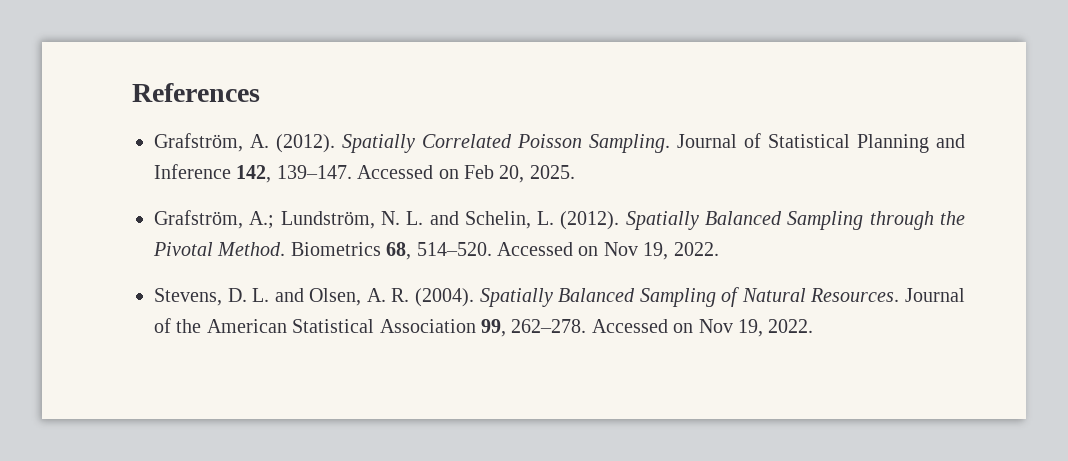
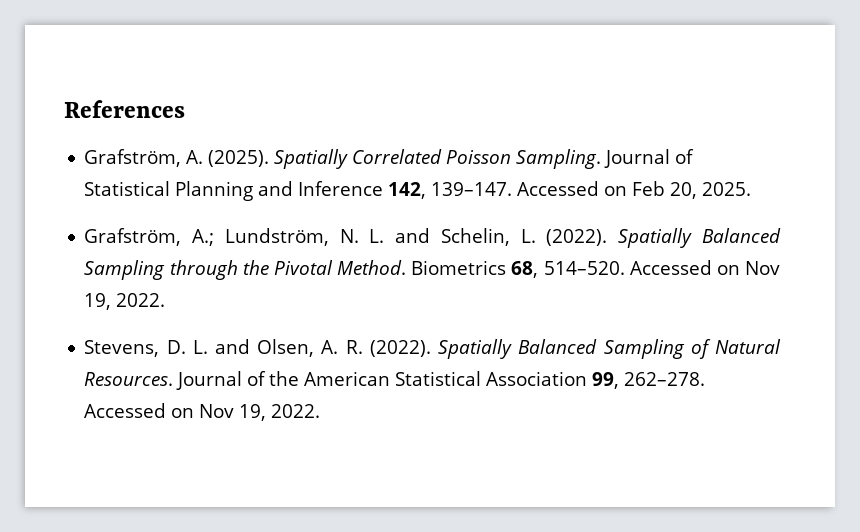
[276,134,335,153] (2012). -> [208,150,270,167] (2025).
[560,211,620,230] (2012). -> [546,229,608,246] (2022).
[415,288,474,307] (2004). -> [369,340,431,357] (2022).

